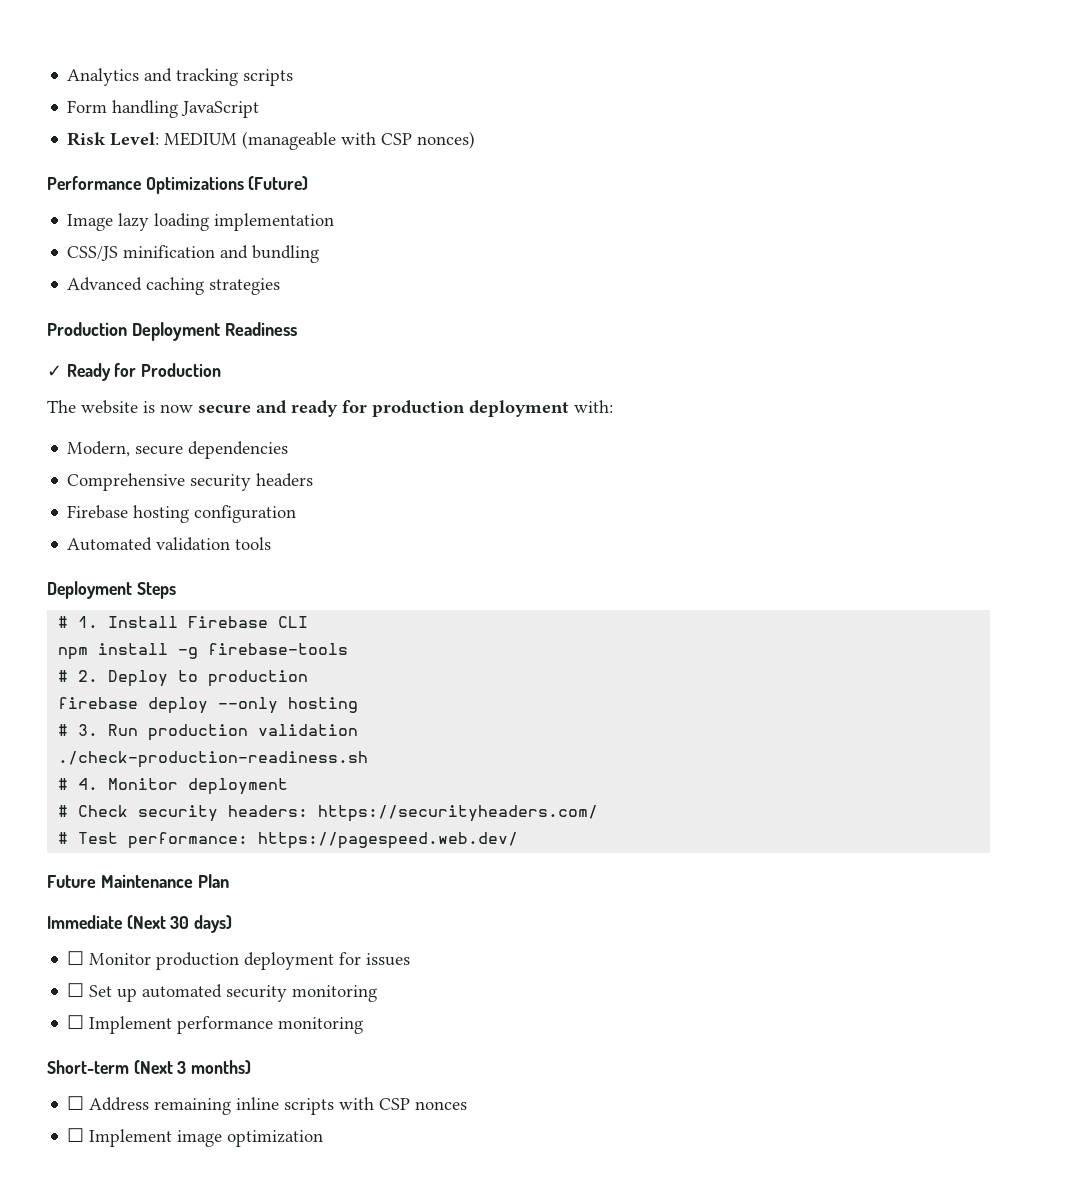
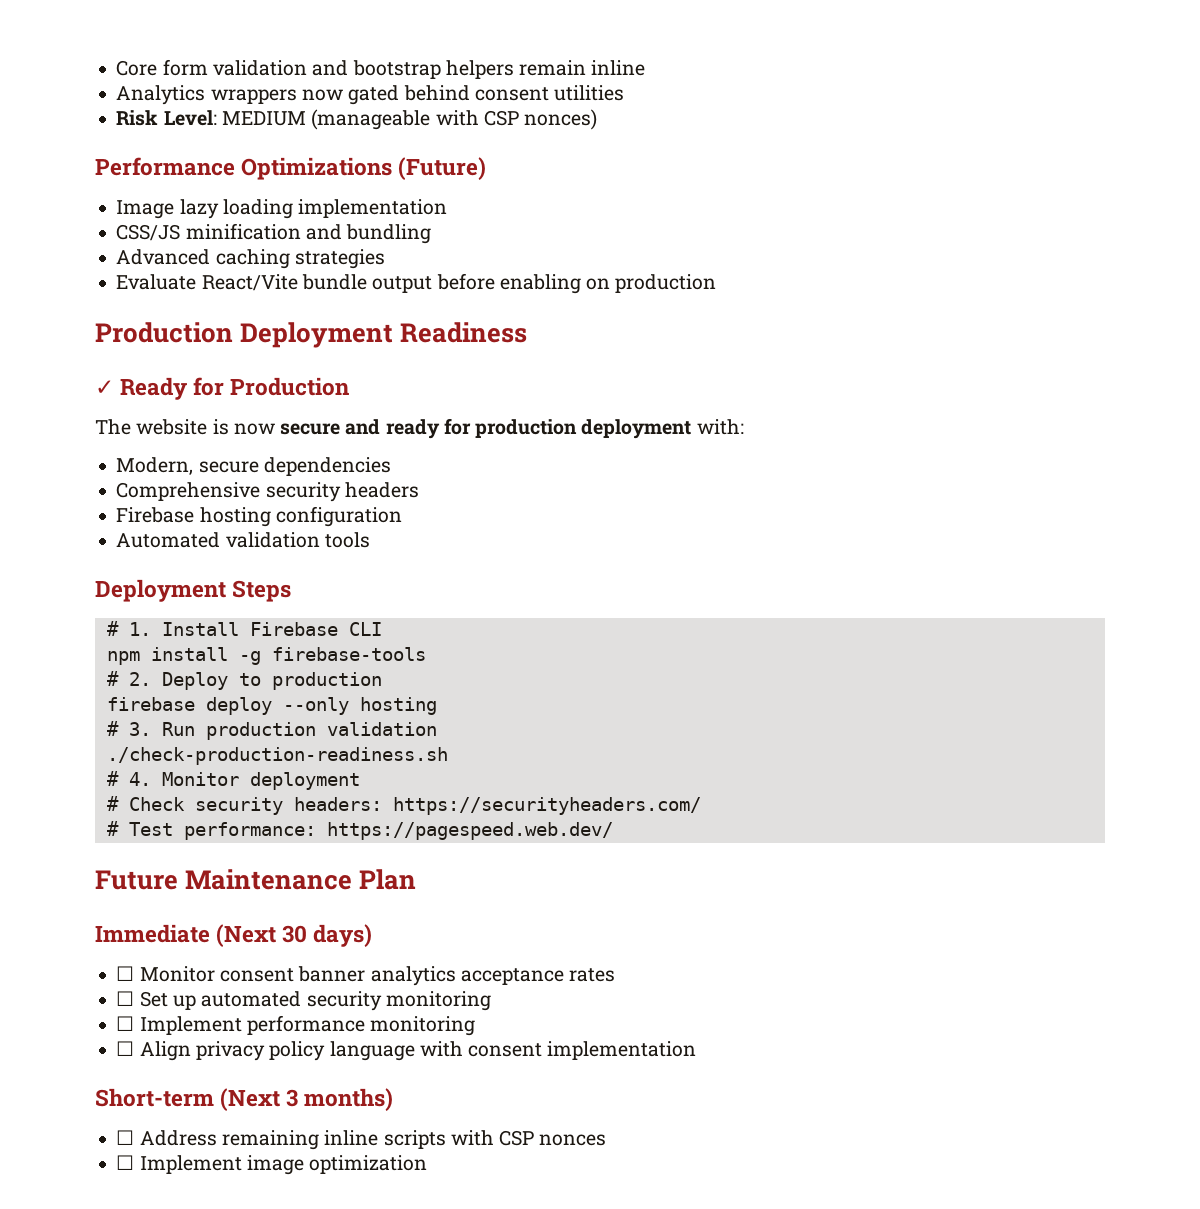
[67,68,294,86] [67,100,260,118] Analytics and tracking scripts // Form handling JavaScript -> [116,59,646,79] [116,85,625,105] Core form validation and bootstrap helpers remain inline // Analytics wrappers now gated behind consent utilities
(281, 286) none -> [116,273,717,294] // Evaluate React/Vite bundle output before enabling on production
[156,952,411,970] production deployment for issues -> [219,966,616,986] consent banner analytics acceptance rates
(364, 1025) none -> [116,1041,697,1061] // ☐ Align privacy policy language with consent implementation

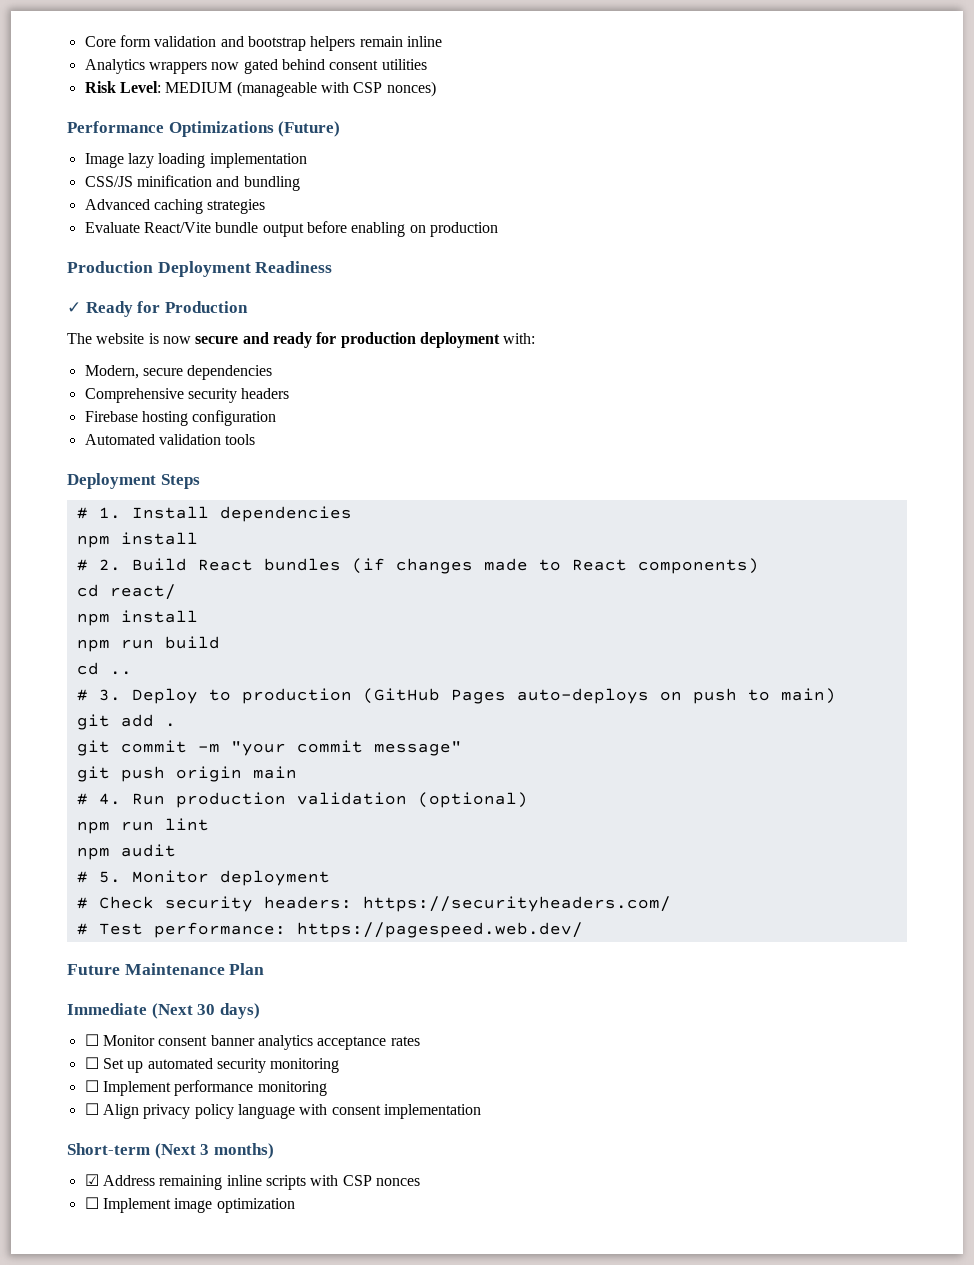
[249,622,382,636] [106,647,426,665] Firebase CLI // npm install -g firebase-tools -> [219,506,352,522] [76,532,198,548] dependencies // npm install
[161,672,382,690] [106,697,437,715] [106,721,151,736] Deploy to production // firebase deploy --only hosting // # 3. -> [131,558,759,574] [76,584,176,600] [76,610,198,626] [76,636,220,652] [76,662,132,675] [76,688,836,704] [76,714,176,730] [76,740,462,756] [76,766,297,782] [76,793,121,805] Build React bundles (if changes made to React components) // cd react/ // npm install // npm run build // cd .. // # 3. Deploy to production (GitHub Pages auto-deploys on push to main) // git add . // git commit -m "your commit message" // git push origin main // # 4.
[106,747,448,765] [106,771,151,786] // ./check-production-readiness.sh // # 4. -> [417,792,528,808] [76,818,209,834] [76,844,176,860] [76,871,121,883] (optional) // npm run lint // npm audit // # 5.
[116,1130,135,1145] ☐ -> [84,1174,99,1186] ☑

